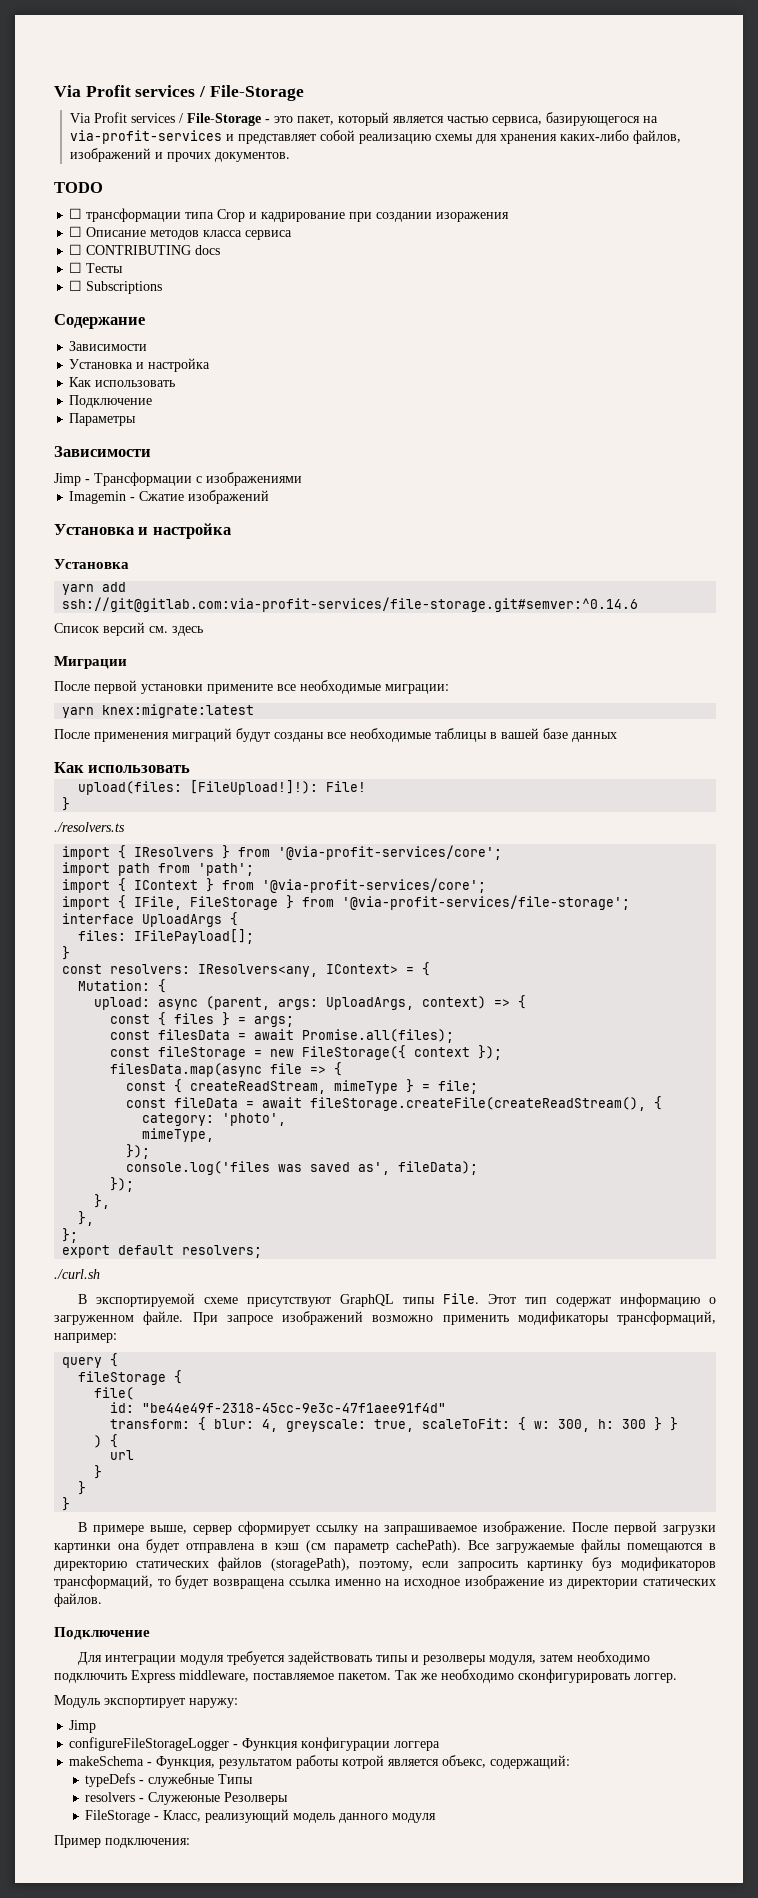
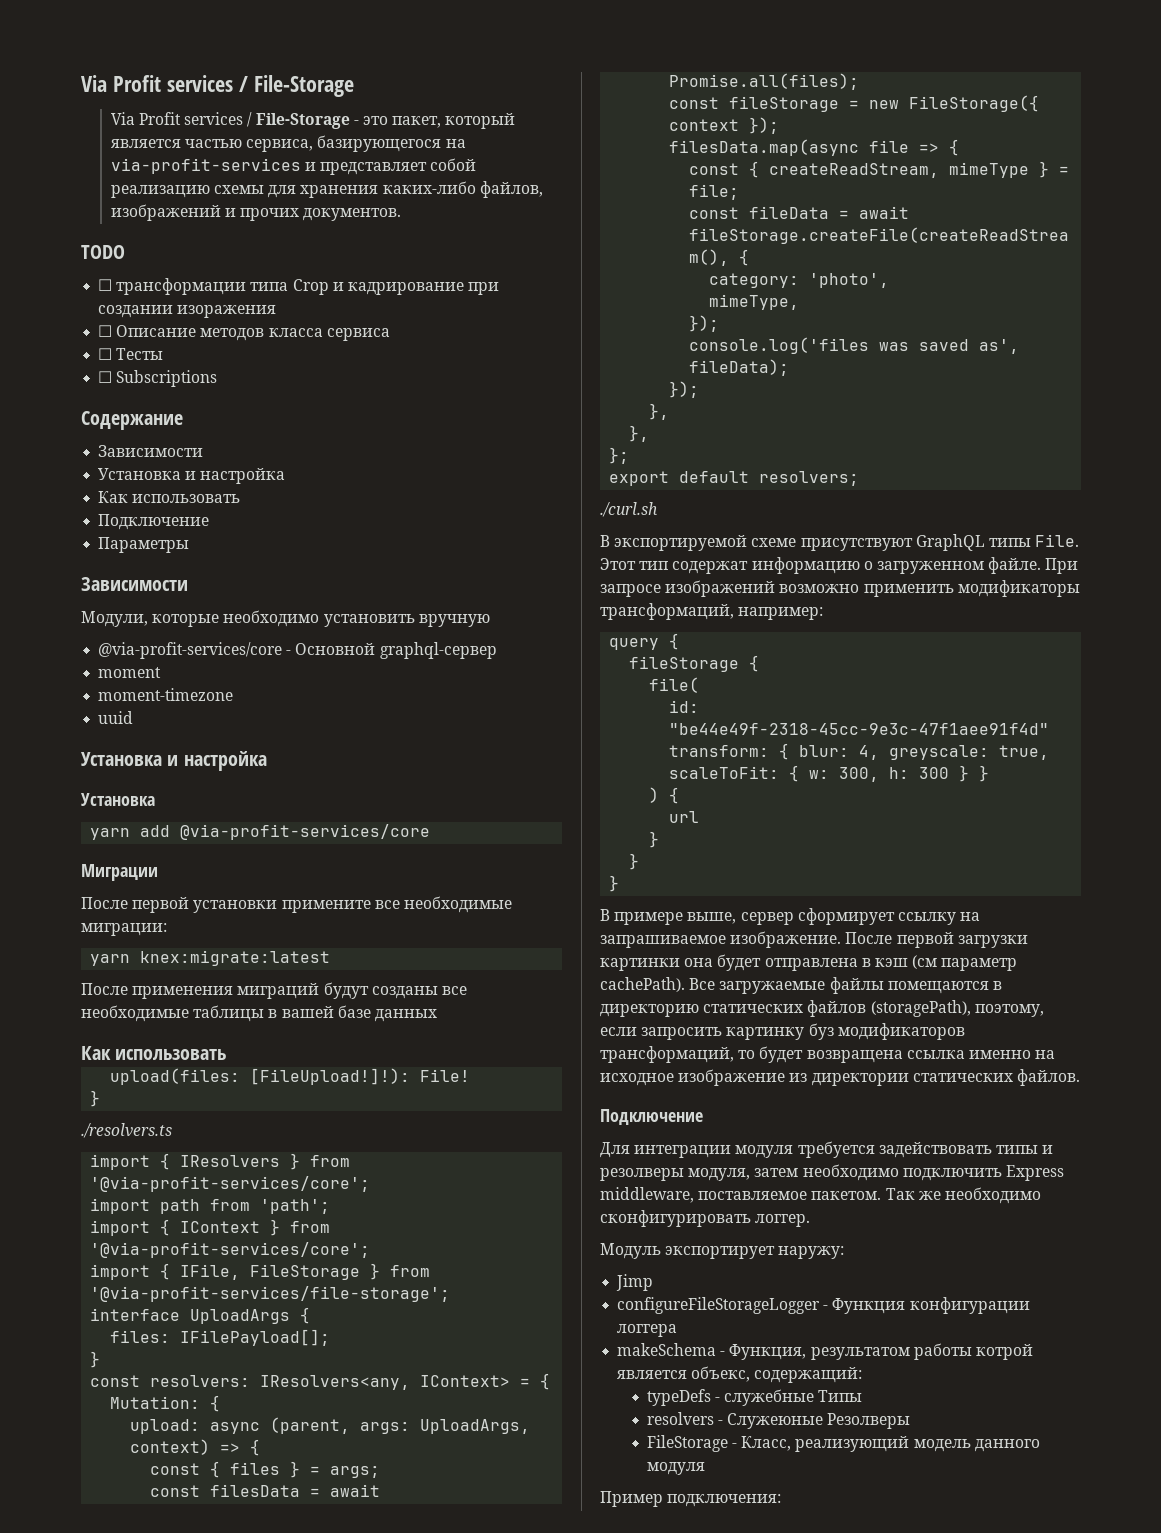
[69,244,221,255] // ☐ CONTRIBUTING docs -> (390, 334) none
[54,472,302,486] [69,490,270,504] Jimp - Трансформации с изображениями // Imagemin - Сжатие изображений -> [81,610,490,627] [98,642,497,659] [98,667,162,678] [98,688,234,701] [98,711,134,724] Модули, которые необходимо установить вручную // @via-profit-services/core - Основной graphql-сервер // moment // moment-timezone // uuid
[62,597,639,612] [54,622,203,636] ssh://git@gitlab.com:via-profit-services/file-storage.git#semver:^0.14.6 // Список версий см. здесь -> [180,824,431,840] @via-profit-services/core

